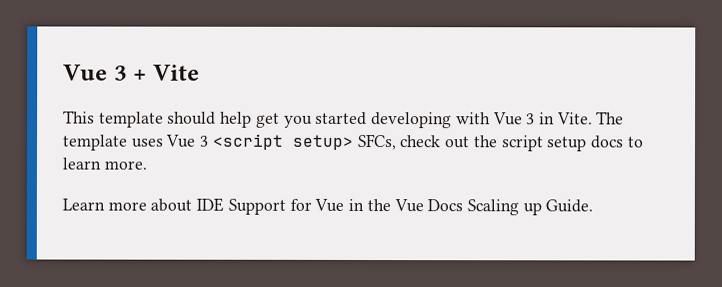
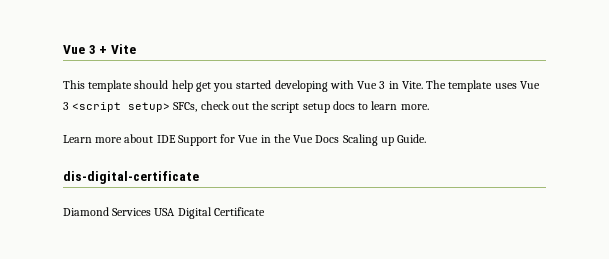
(594, 206) none -> [63,171,199,184] [63,207,265,219] // dis-digital-certificate // Diamond Services USA Digital Certificate

